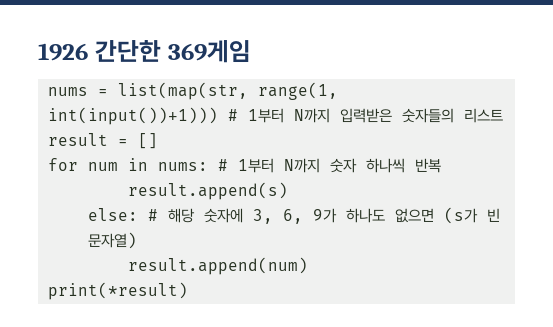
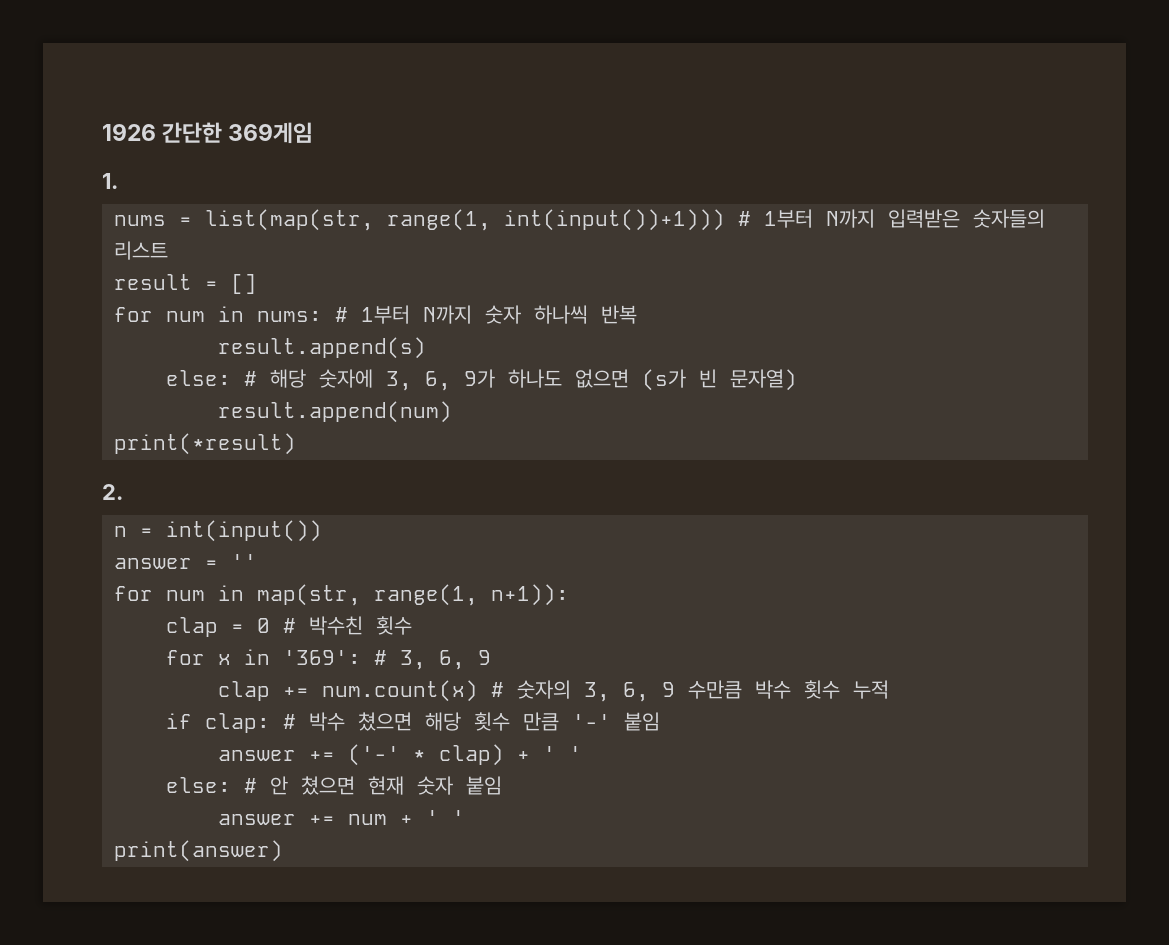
(251, 51) none -> [102,173,118,189] // 1.
(188, 291) none -> [102,484,123,500] [114,520,322,542] [114,554,257,569] [114,584,569,606] [166,616,412,637] [166,649,491,670] [218,680,889,702] [166,712,660,733] [218,744,582,766] [166,776,502,795] [218,810,465,825] [114,840,283,862] // 2. // n = int(input()) // answer = '' // for num in map(str, range(1, n+1)): // clap = 0 # 박수친 횟수 // for x in '369': # 3, 6, 9 // clap += num.count(x) # 숫자의 3, 6, 9 수만큼 박수 횟수 누적 // if clap: # 박수 쳤으면 해당 횟수 만큼 '-' 붙임 // answer += ('-' * clap) + ' ' // else: # 안 쳤으면 현재 숫자 붙임 // answer += num + ' ' // print(answer)

